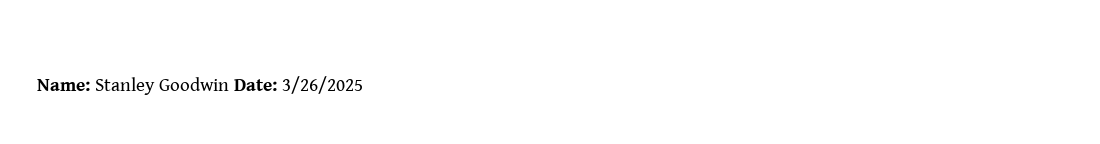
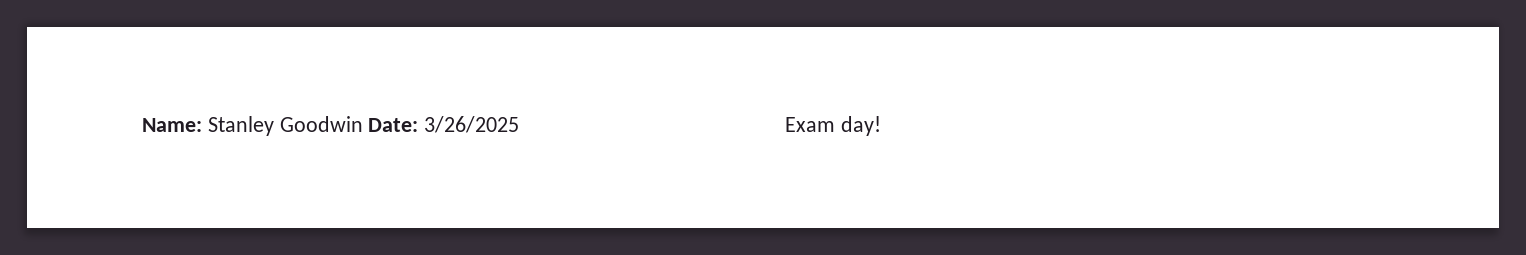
(363, 85) none -> [785,116,881,136] // Exam day!

